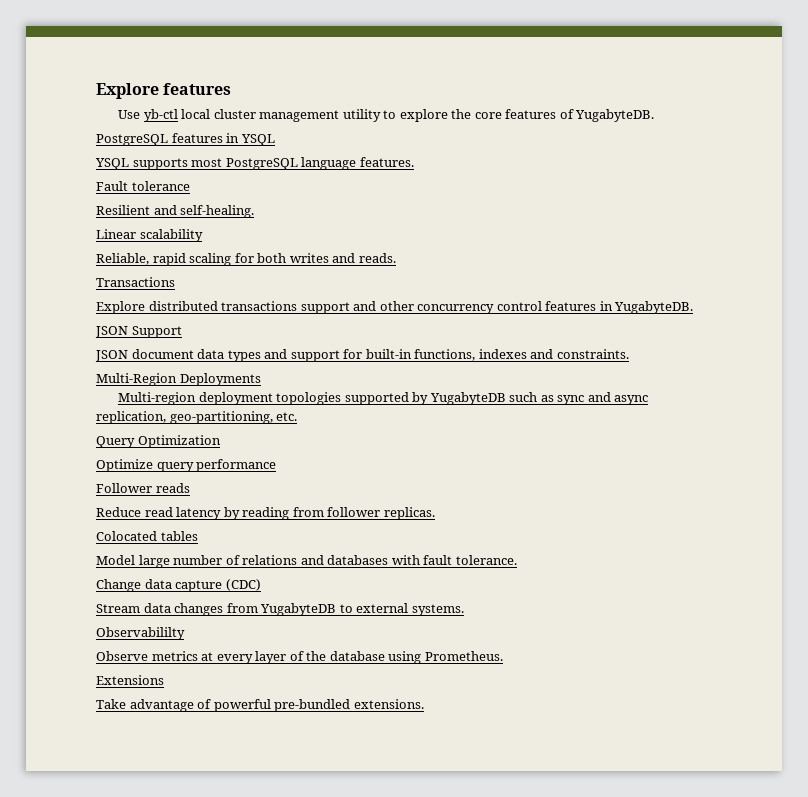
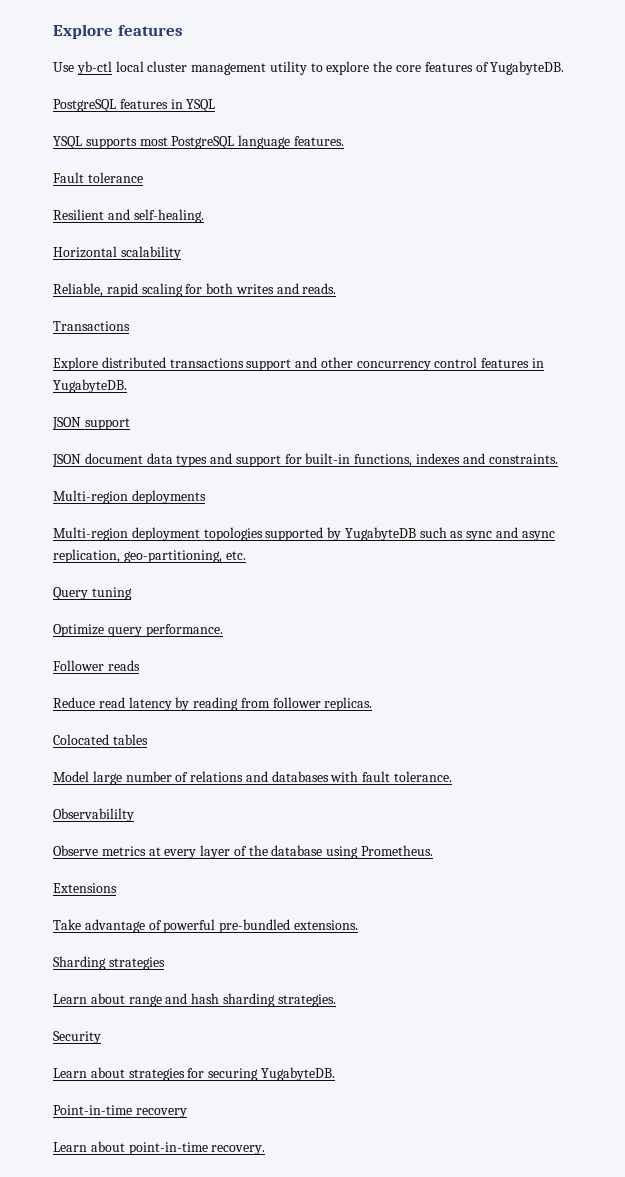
[96,229,136,239] Linear -> [53,246,117,258] Horizontal
[131,326,182,338] Support -> [84,418,130,430] support
[96,373,261,386] Multi-Region Deployments -> [53,490,206,504] Multi-region deployments
[137,435,221,448] Optimization -> [91,587,132,600] tuning
[196,459,277,472] performance -> [145,624,223,637] performance.
[96,579,261,592] [96,603,464,616] // Change data capture (CDC) // Stream data changes from YugabyteDB to external systems. -> (453, 776) none
(424, 704) none -> [53,956,165,970] [53,993,336,1007] [53,1031,101,1044] [53,1067,335,1081] [53,1105,187,1118] [53,1141,266,1155] // Sharding strategies // Learn about range and hash sharding strategies. // Security // Learn about strategies for securing YugabyteDB. // Point-in-time recovery // Learn about point-in-time recovery.

